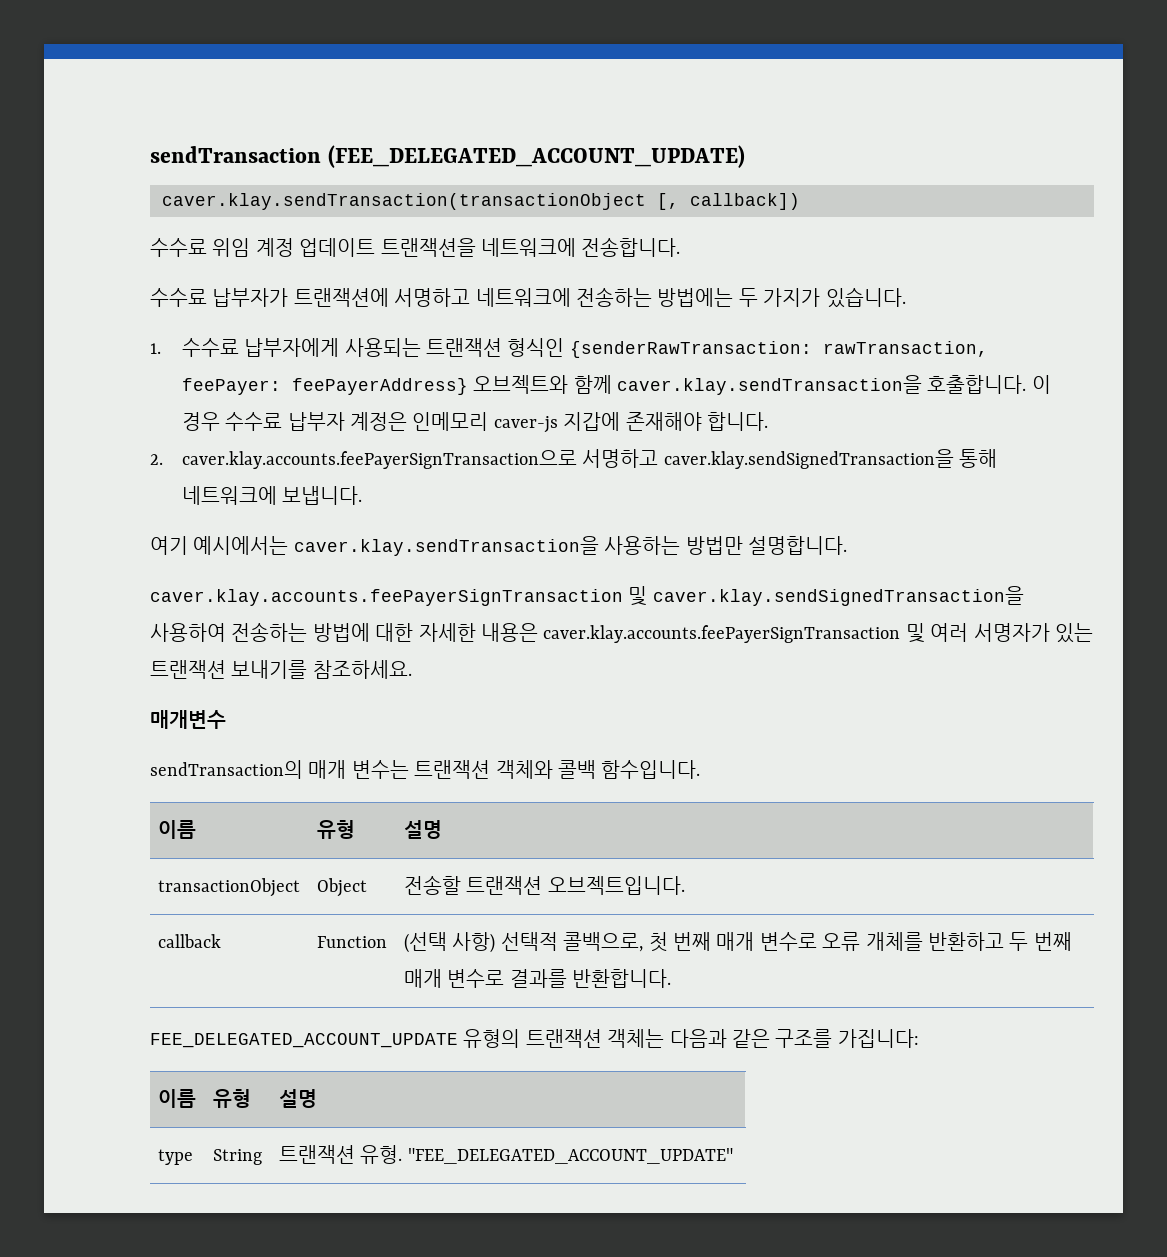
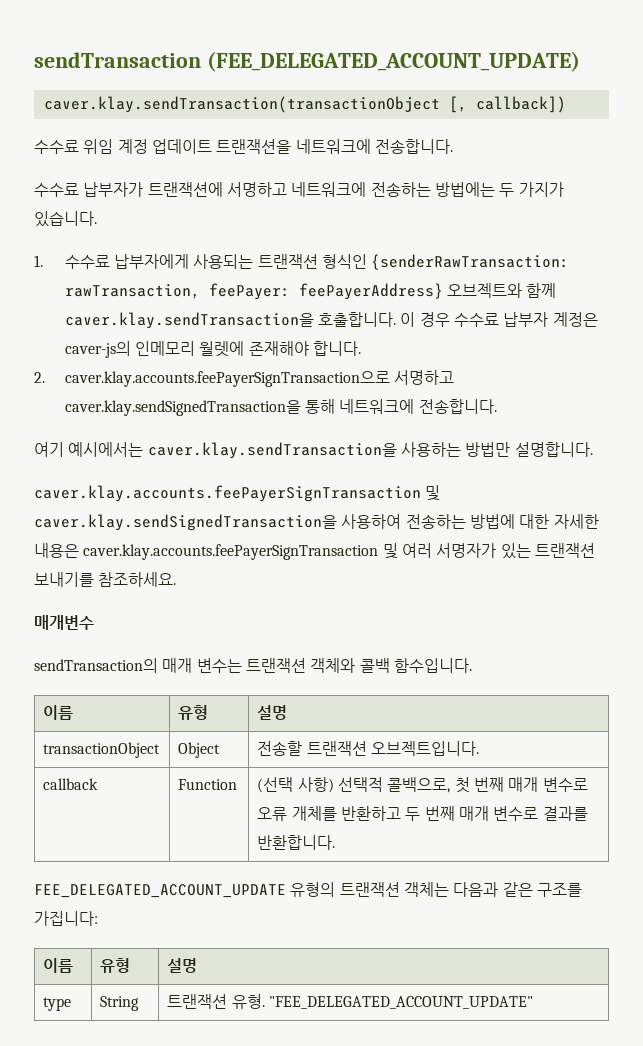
[412,412,621,433] 인메모리 caver-js 지갑에 -> [64,341,245,358] caver-js의 인메모리 월렛에
[282,486,363,505] 보냅니다. -> [418,399,497,414] 전송합니다.

